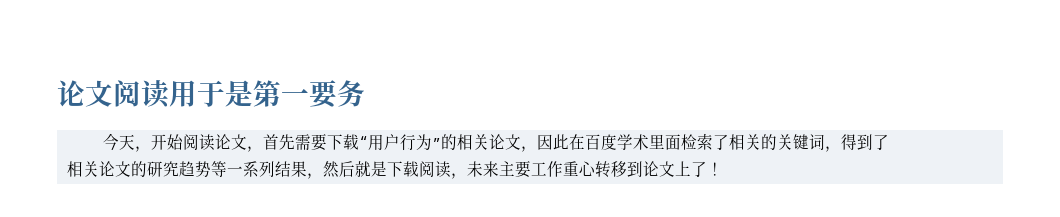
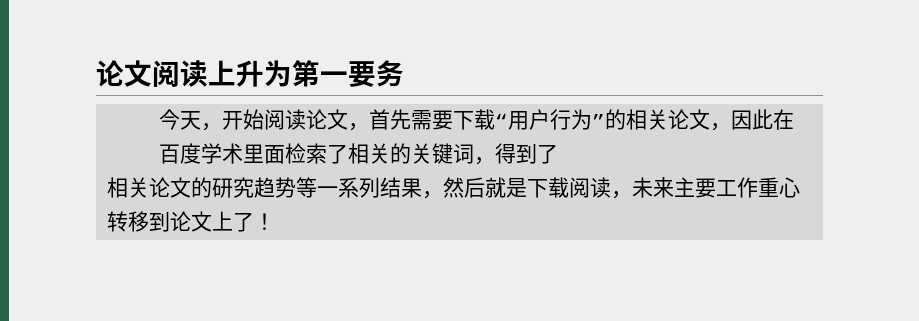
[169,80,253,107] 用于是 -> [208,60,292,87] 上升为

